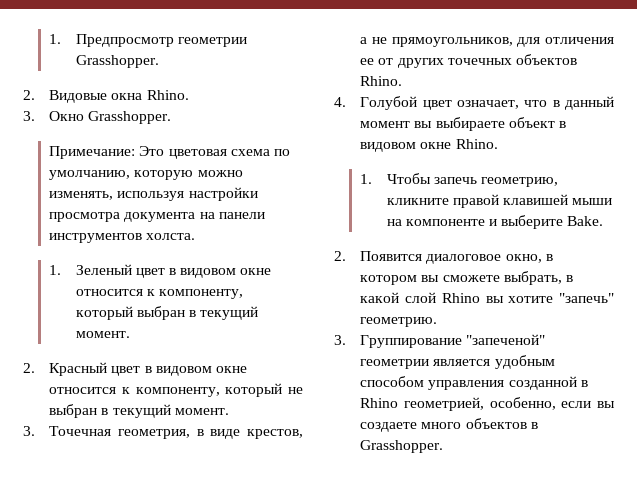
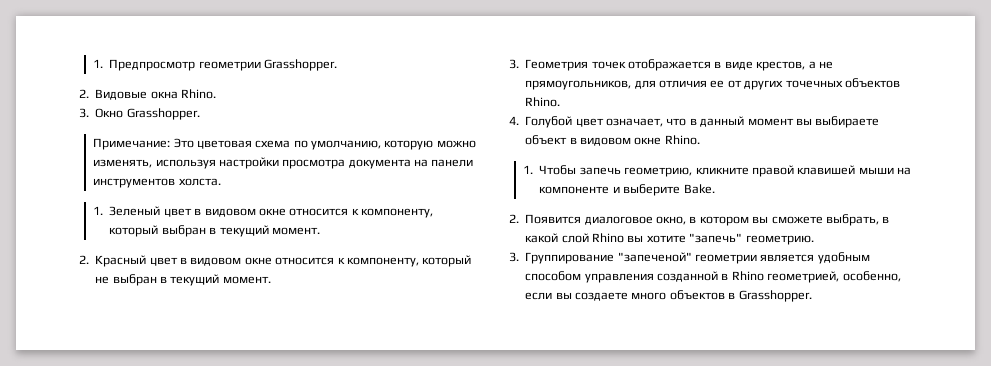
[49,426,190,439] Точечная геометрия, -> [525,59,711,71] Геометрия точек отображается
[545,37,614,44] отличения -> [659,80,707,88] отличия

